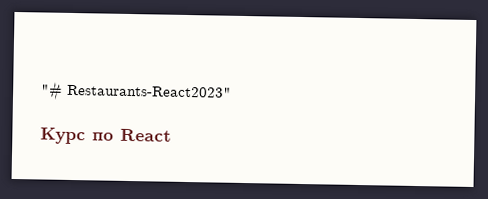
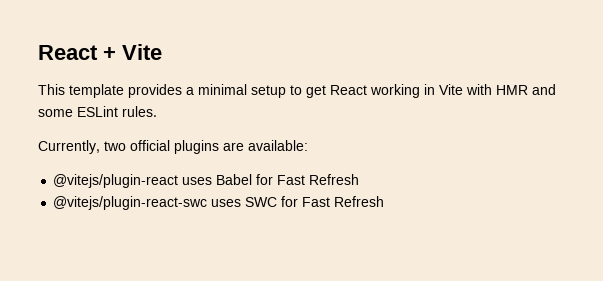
[40,81,232,101] [40,127,172,145] "# Restaurants-React2023" // Курс по React -> [38,44,162,60] [38,84,556,98] [38,106,157,117] [38,140,308,154] [53,174,360,188] [53,196,385,210] React + Vite // This template provides a minimal setup to get React working in Vite with HMR and some ESLint rules. // Currently, two official plugins are available: // @vitejs/plugin-react uses Babel for Fast Refresh // @vitejs/plugin-react-swc uses SWC for Fast Refresh

